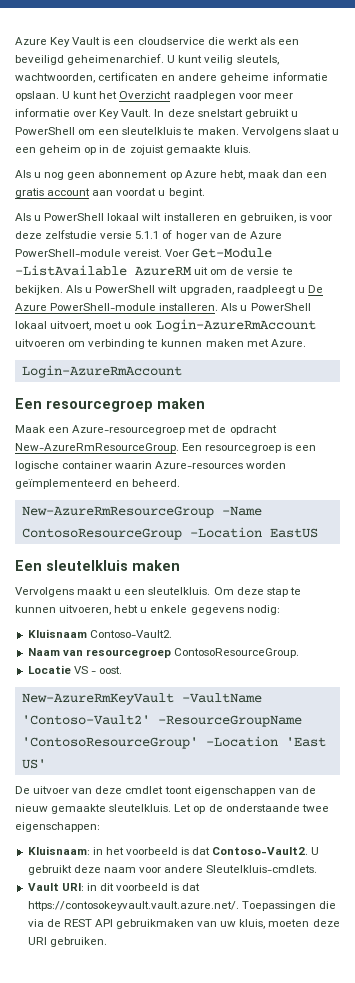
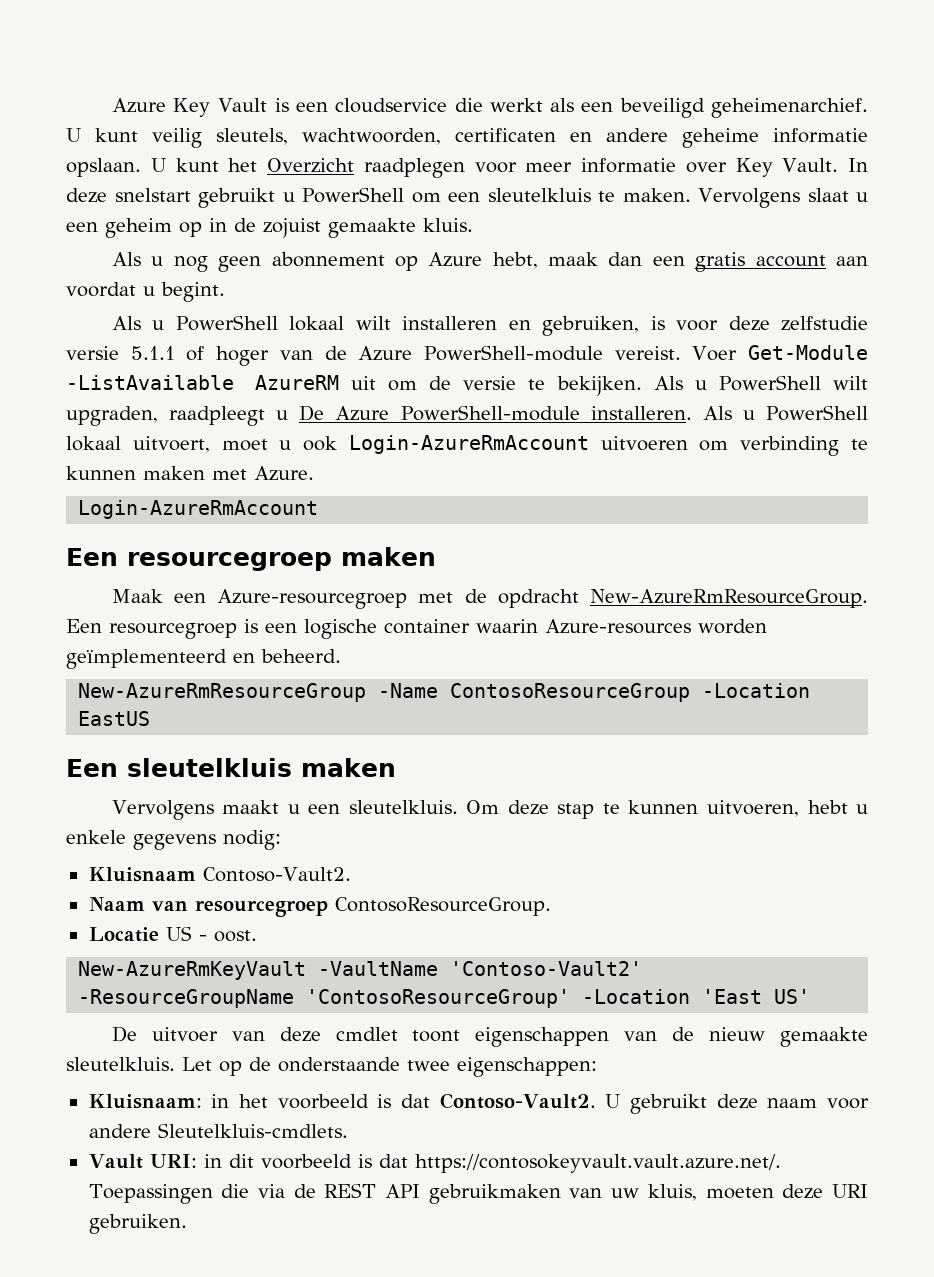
[73,666,88,674] VS -> [165,926,192,941] US

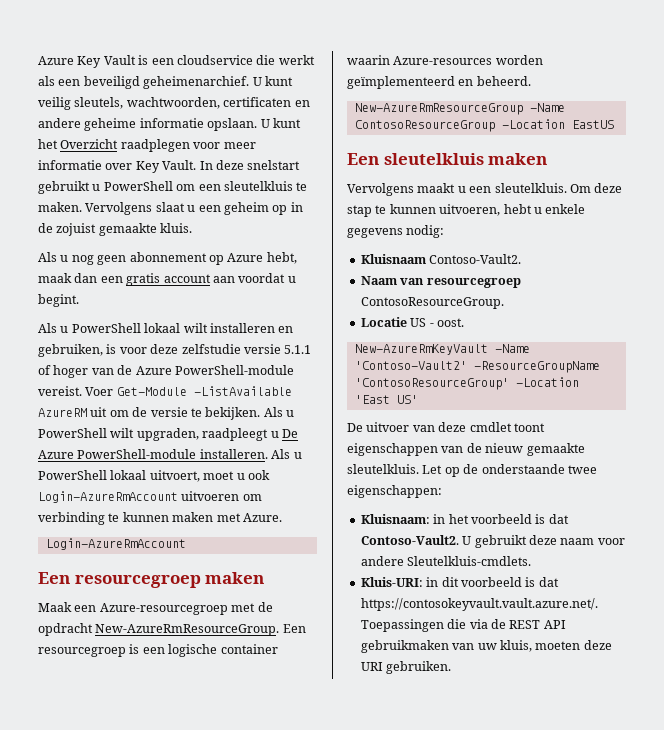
[318,961,439,976] -VaultName -> [494,344,530,353] -Name
[88,1154,197,1169] Vault URI: -> [360,577,423,587] Kluis-URI:

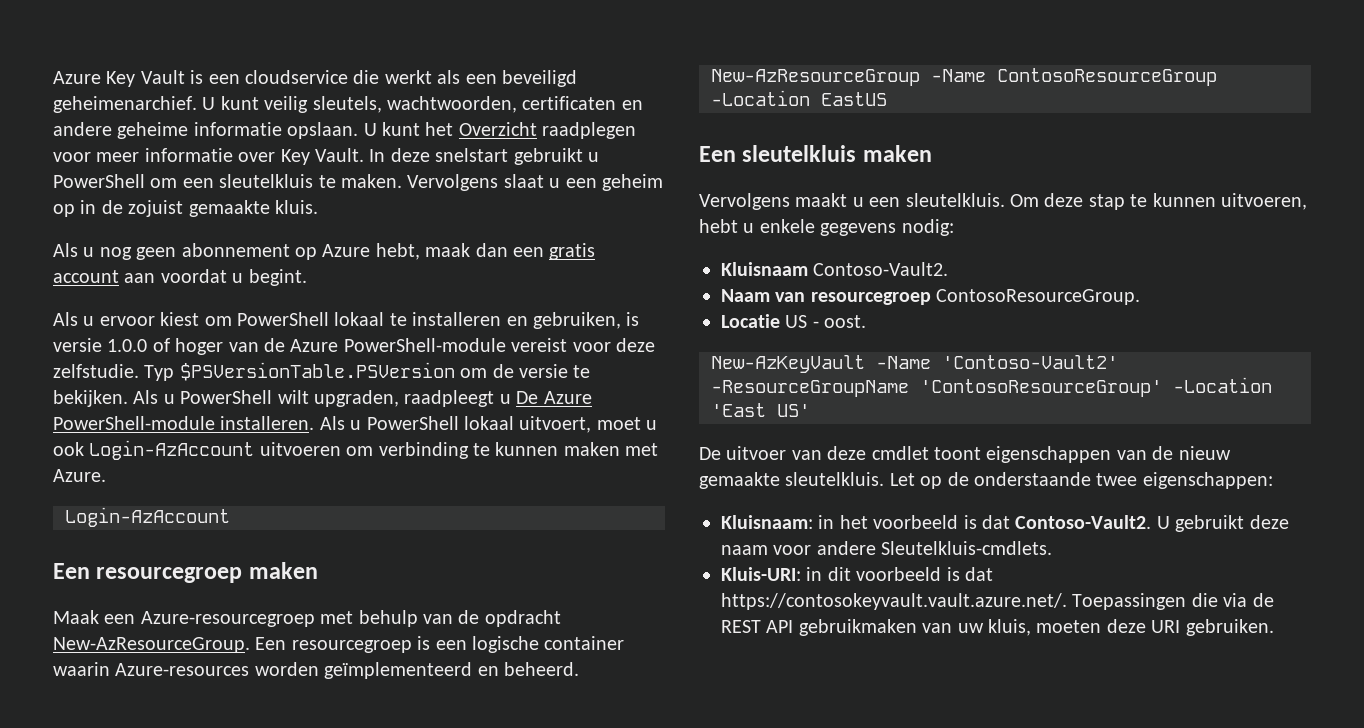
[71,323,208,333] PowerShell lokaal wilt -> [99,312,407,326] ervoor kiest om PowerShell lokaal te
[119,344,312,354] voor deze zelfstudie versie 5.1.1 -> [53,338,148,352] versie 1.0.0
[38,386,292,396] [38,407,108,417] vereist. Voer Get-Module -ListAvailable AzureRM uit -> [511,338,655,352] [53,362,455,381] vereist voor deze zelfstudie. Typ $PSVersionTable.PSVersion
[38,491,178,503] Login-AzureRmAccount -> [89,440,255,460] Login-AzAccount
[45,538,186,550] Login-AzureRmAccount -> [65,507,230,527] Login-AzAccount
(256, 607) none -> [358,610,453,627] behulp van
[95,624,280,636] New-AzureRmResourceGroup. -> [53,637,250,653] New-AzResourceGroup.
[354,103,523,115] New-AzureRmResourceGroup -> [711,69,920,86] New-AzResourceGroup
[354,344,488,355] New-AzureRmKeyVault -> [711,355,865,373] New-AzKeyVault

